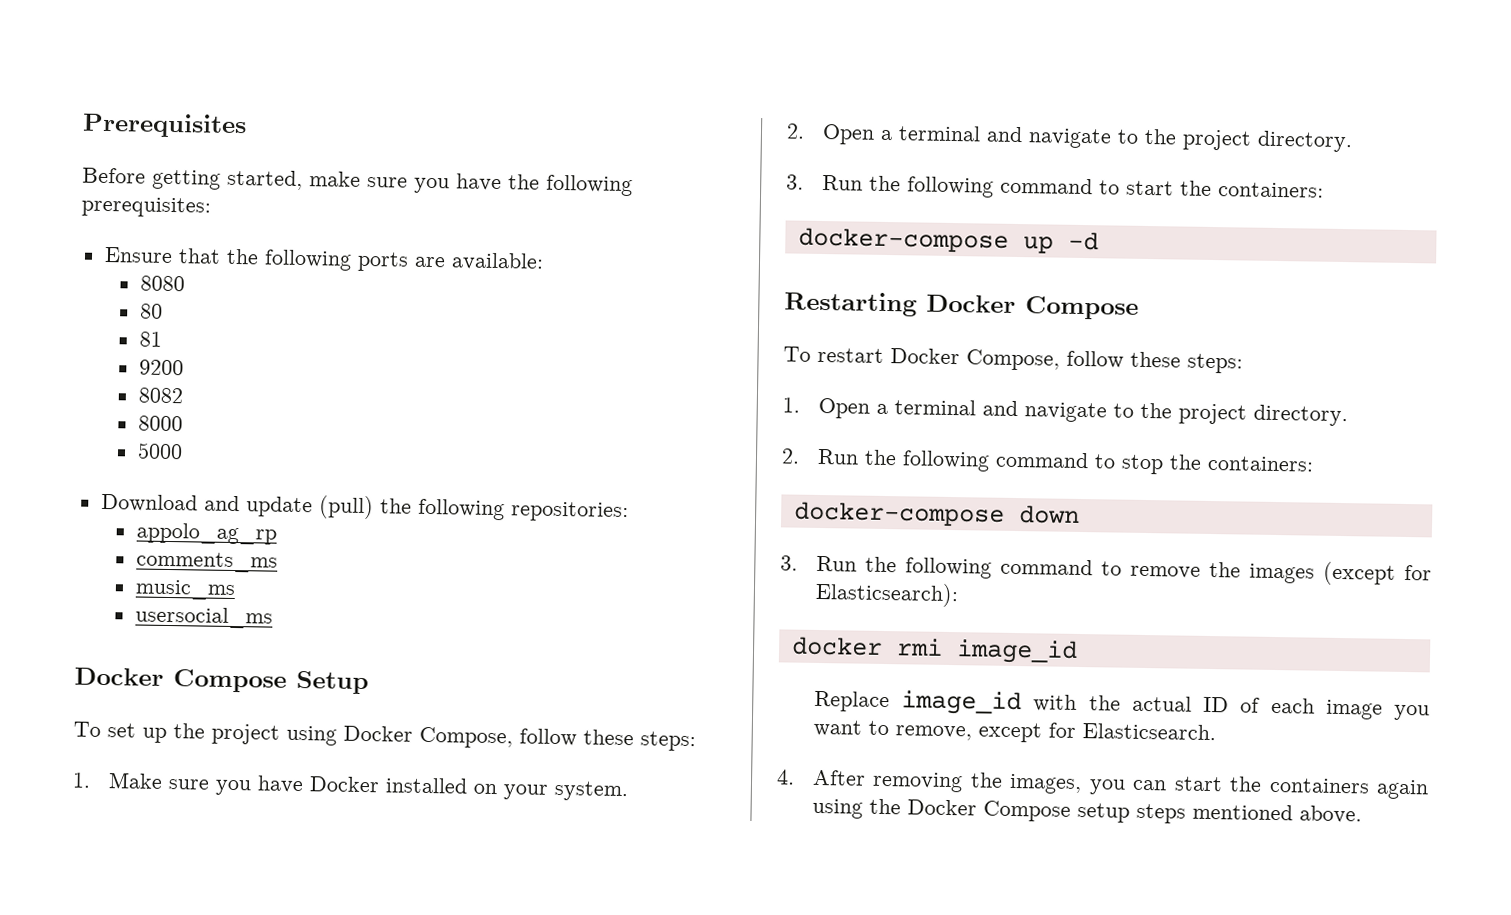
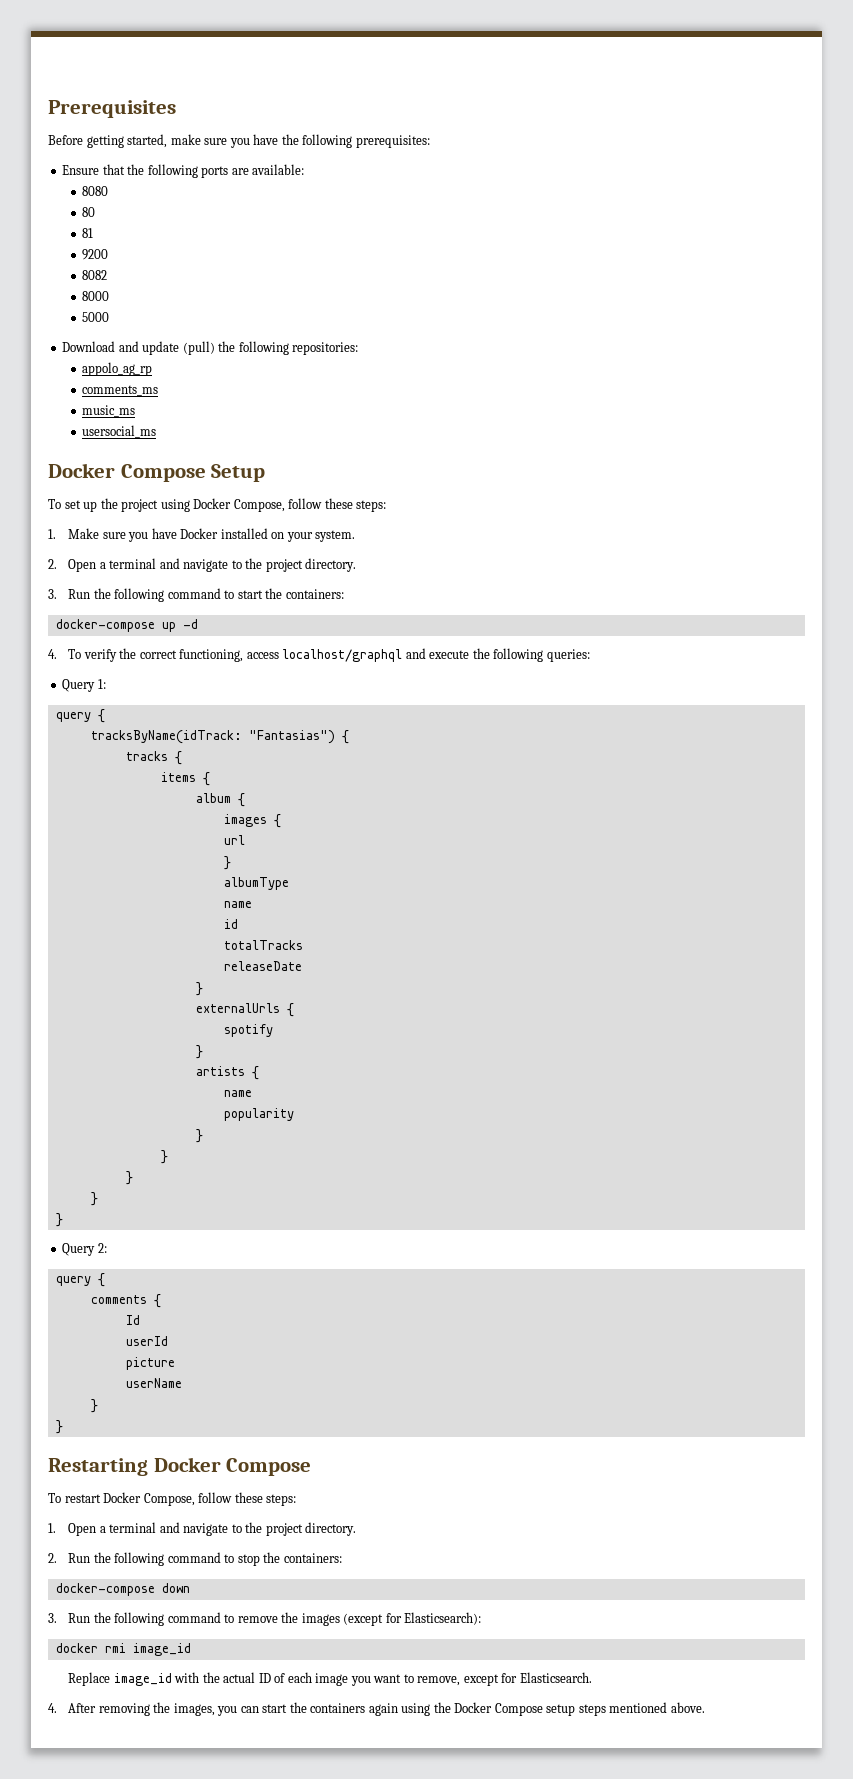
(1099, 241) none -> [48,648,590,662] [62,679,106,692] [55,709,105,723] [90,730,349,744] [125,751,182,765] [160,772,210,786] [195,793,245,807] [223,814,281,828] [223,835,245,845] [223,856,231,870] [223,877,289,890] [223,901,252,908] [223,919,238,929] [223,940,303,950] [223,961,302,971] [195,982,203,996] [195,1003,294,1017] [223,1024,273,1037] [195,1045,203,1059] [195,1066,259,1080] [223,1090,252,1097] [223,1108,294,1121] [195,1129,203,1143] [160,1150,168,1164] [125,1171,133,1185] [90,1192,98,1206] [55,1213,63,1227] [62,1243,107,1256] [55,1273,105,1287] [90,1294,161,1308] [125,1315,140,1325] [125,1336,168,1346] [125,1357,175,1370] [125,1378,182,1388] [90,1399,98,1413] [55,1420,63,1434] // 4. To verify the correct functioning, access localhost/graphql and execute the following queries: // Query 1: // query { // tracksByName(idTrack: "Fantasias") { // tracks { // items { // album { // images { // url // } // albumType // name // id // totalTracks // releaseDate // } // externalUrls { // spotify // } // artists { // name // popularity // } // } // } // } // } // Query 2: // query { // comments { // Id // userId // picture // userName // } // }

